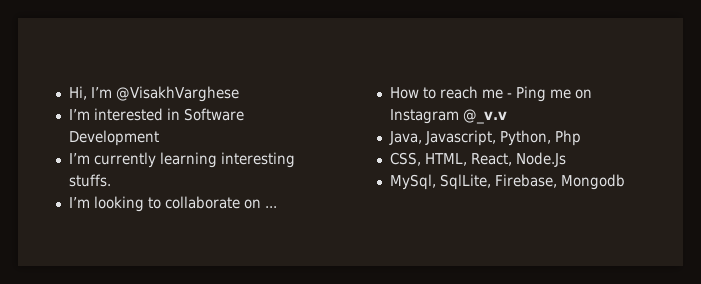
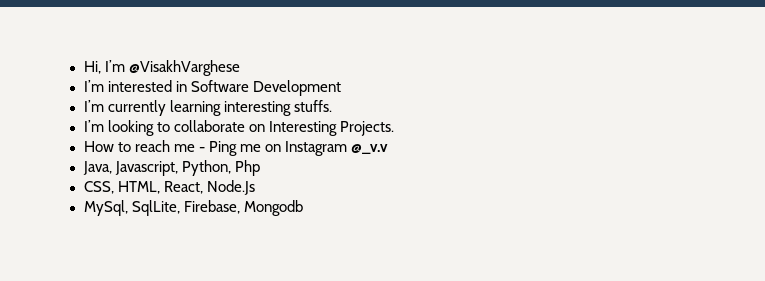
[264,206,277,208] ... -> [268,121,394,136] Interesting Projects.

